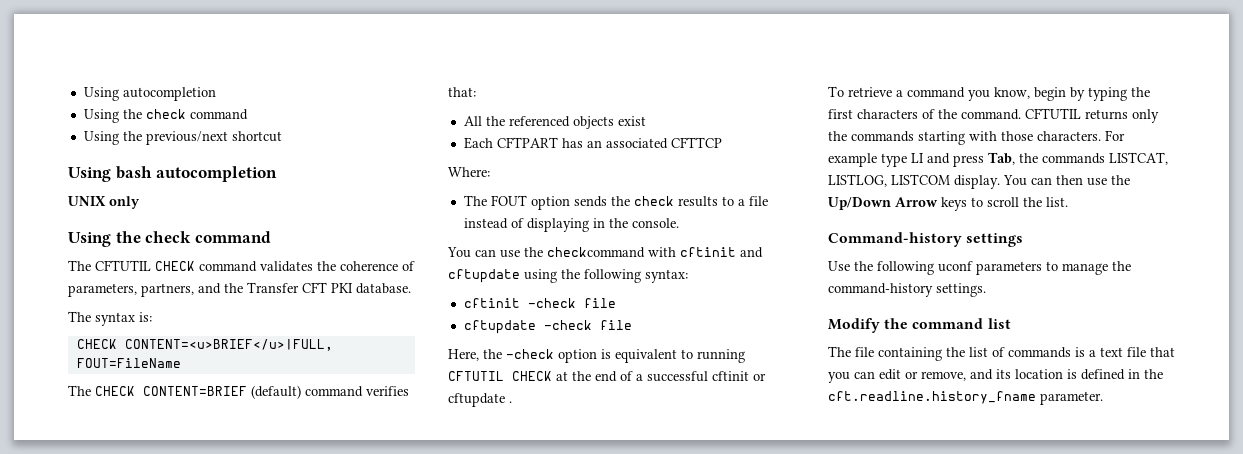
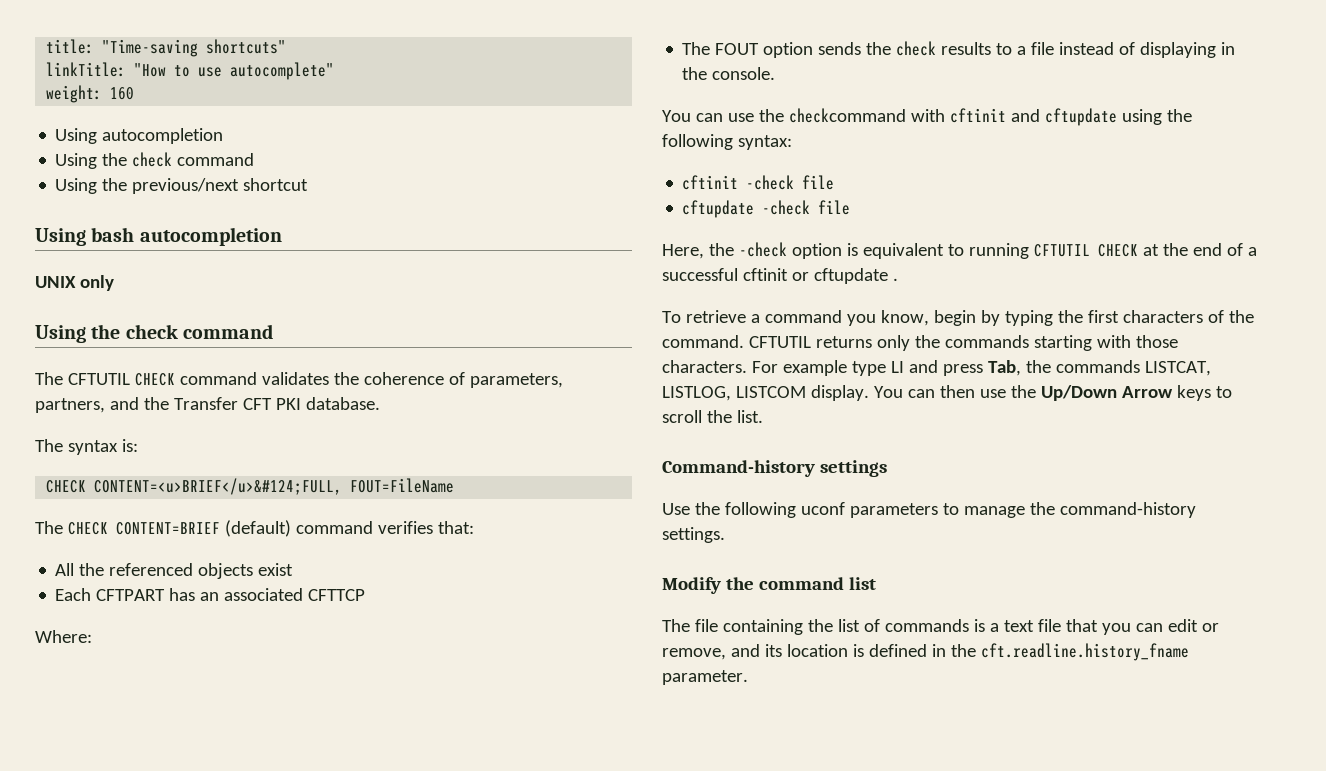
(83, 94) none -> [46,39,287,57] [46,62,335,80] [46,85,135,103] title: "Time-saving shortcuts" // linkTitle: "How to use autocomplete" // weight: 160 //
[124,339,333,351] CONTENT=<u>BRIEF</u>|FULL, -> [94,478,343,495] CONTENT=<u>BRIEF</u>&#124;FULL,

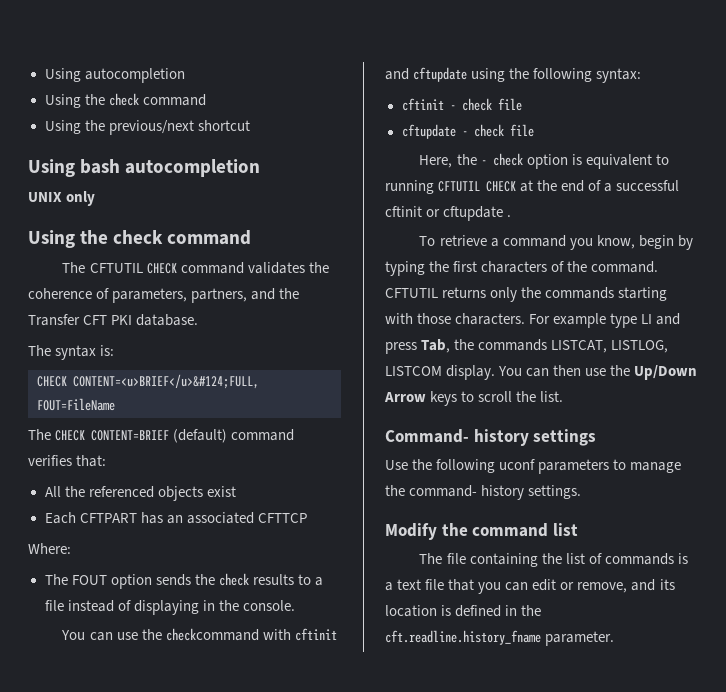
[46,39,287,57] [46,62,335,80] [46,85,135,103] title: "Time-saving shortcuts" // linkTitle: "How to use autocomplete" // weight: 160 // -> (44, 75) none
[746,175,795,190] -check -> [449,98,492,111] - check
[762,200,811,215] -check -> [461,124,504,137] - check
[738,242,787,257] -check -> [480,153,523,166] - check
[662,460,815,477] Command-history -> [385,429,529,446] Command- history
[1059,502,1196,518] command-history -> [409,485,525,500] command- history

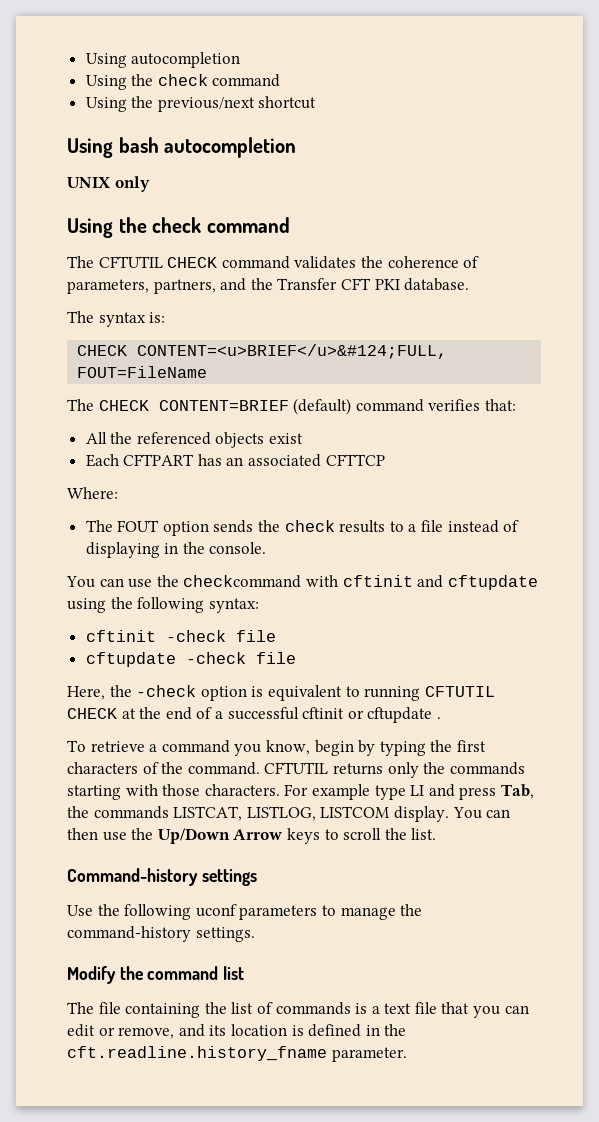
[449,98,492,111] - check -> [165,630,226,642] -check
[461,124,504,137] - check -> [185,652,246,664] -check
[480,153,523,166] - check -> [136,685,197,697] -check
[385,429,529,446] Command- history -> [67,868,198,886] Command-history
[409,485,525,500] command- history -> [67,926,191,942] command-history

